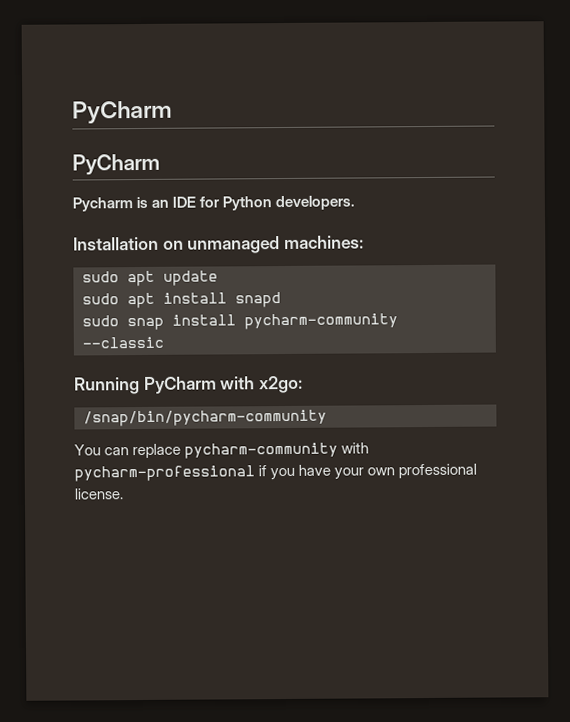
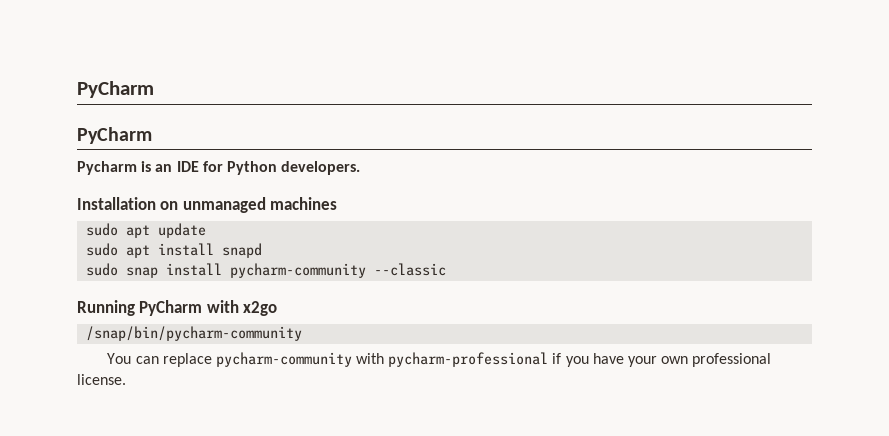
[283,235,364,250] machines: -> [270,197,338,210] machines
[258,375,303,394] x2go: -> [243,301,278,316] x2go

